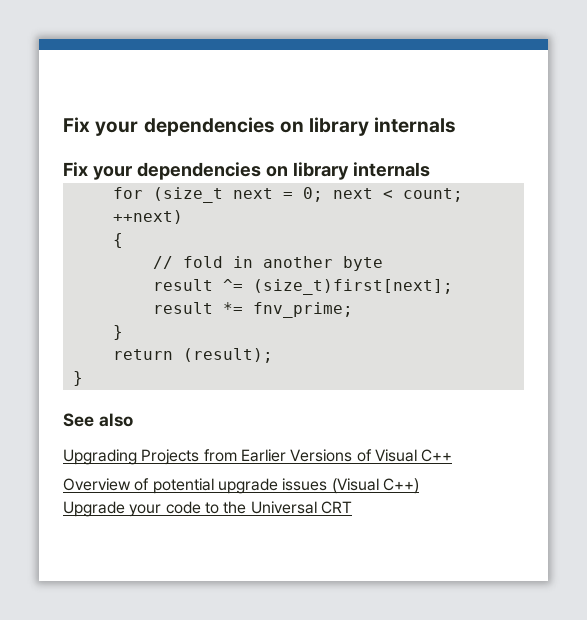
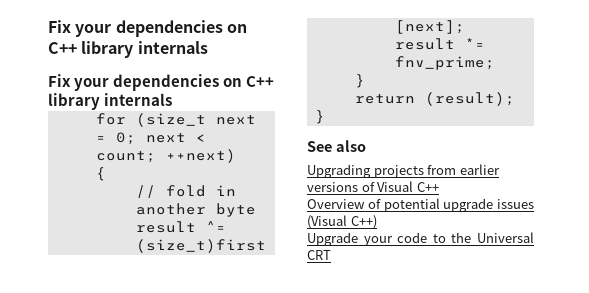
[63,117,304,136] Fix your dependencies on -> [48,20,247,37] [48,42,77,54] Fix your dependencies on C++
(288, 171) none -> [246,76,275,87] C++
[141,449,353,465] Projects from Earlier Versions -> [373,164,500,178] [307,182,358,192] projects from earlier versions

